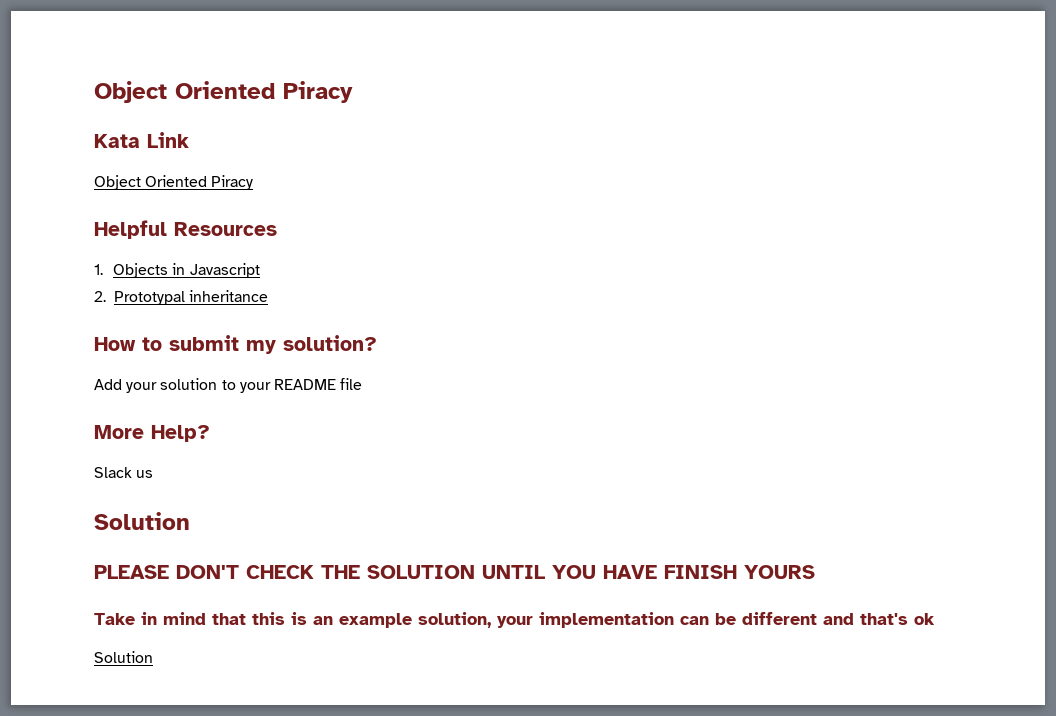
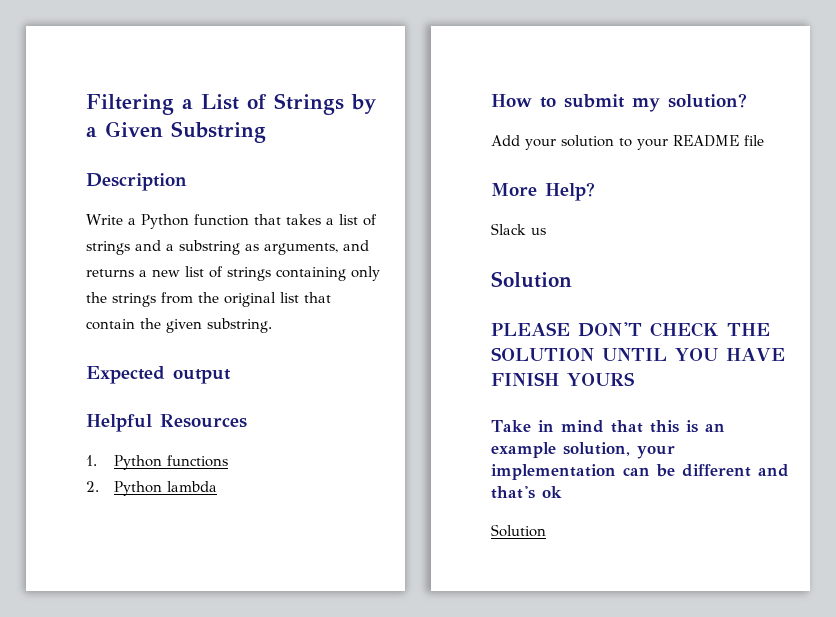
[94,81,353,103] [94,132,189,148] [94,175,254,190] Object Oriented Piracy // Kata Link // Object Oriented Piracy -> [86,93,376,115] [86,121,266,143] [86,173,187,191] [86,214,377,229] [86,240,369,255] [86,266,380,281] [86,292,331,307] [86,318,272,333] [86,366,231,384] Filtering a List of Strings by a Given Substring // Description // Write a Python function that takes a list of strings and a substring as arguments, and returns a new list of strings containing only the strings from the original list that contain the given substring. // Expected output
[113,263,260,278] Objects in Javascript -> [114,455,229,470] Python functions
[113,290,268,305] Prototypal inheritance -> [114,481,218,496] Python lambda

